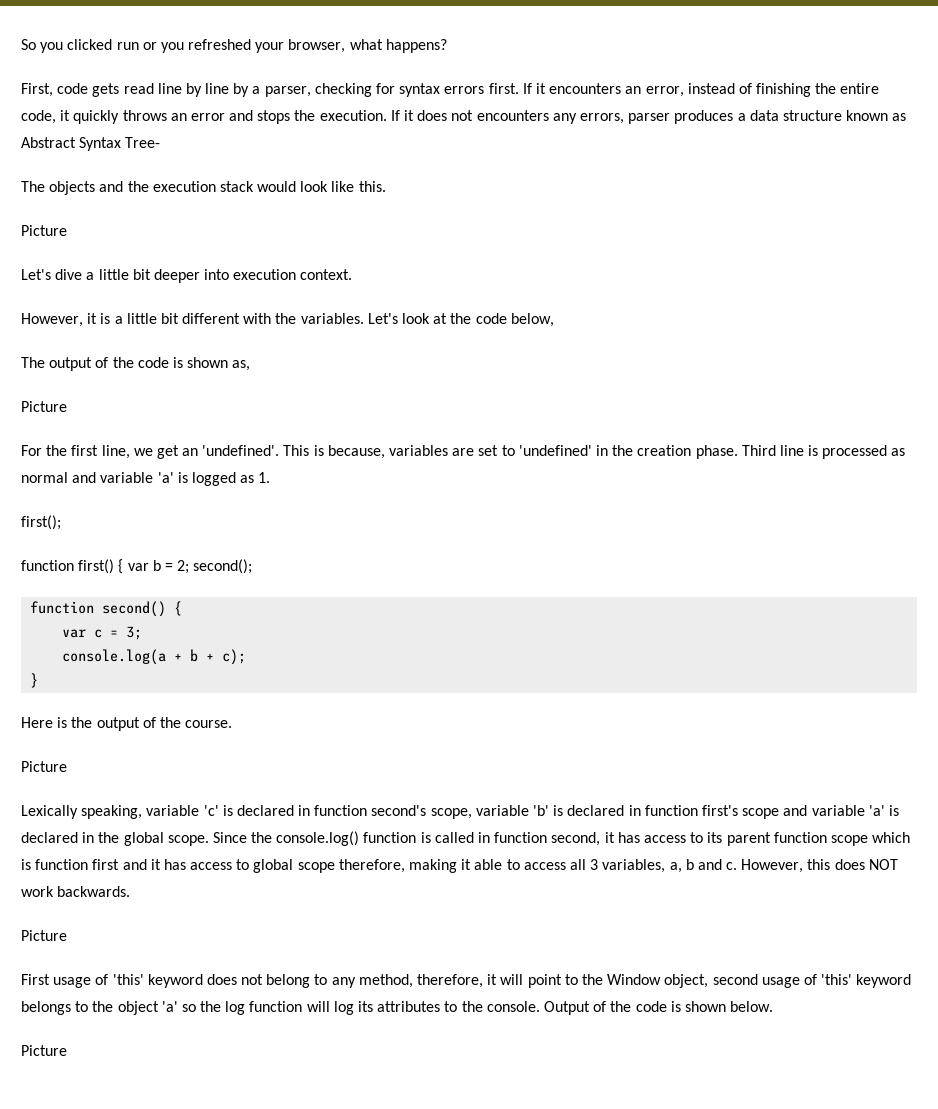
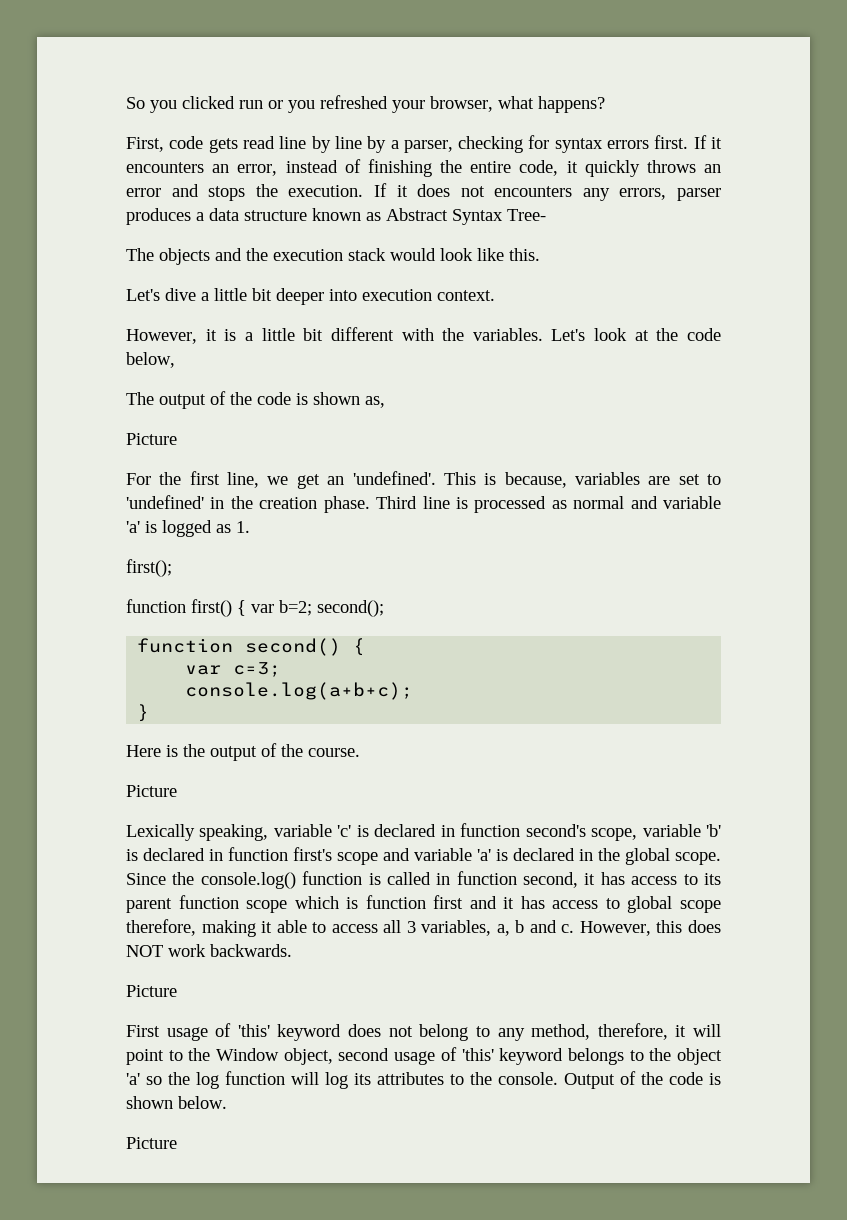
[21,225,67,236] // Picture -> (540, 254) none
[152,560,190,574] b = 2; -> [279,600,312,616] b=2;
[94,626,143,640] [62,649,247,665] c = 3; // console.log(a + b + c); -> [233,662,282,677] [185,682,414,700] c=3; // console.log(a+b+c);

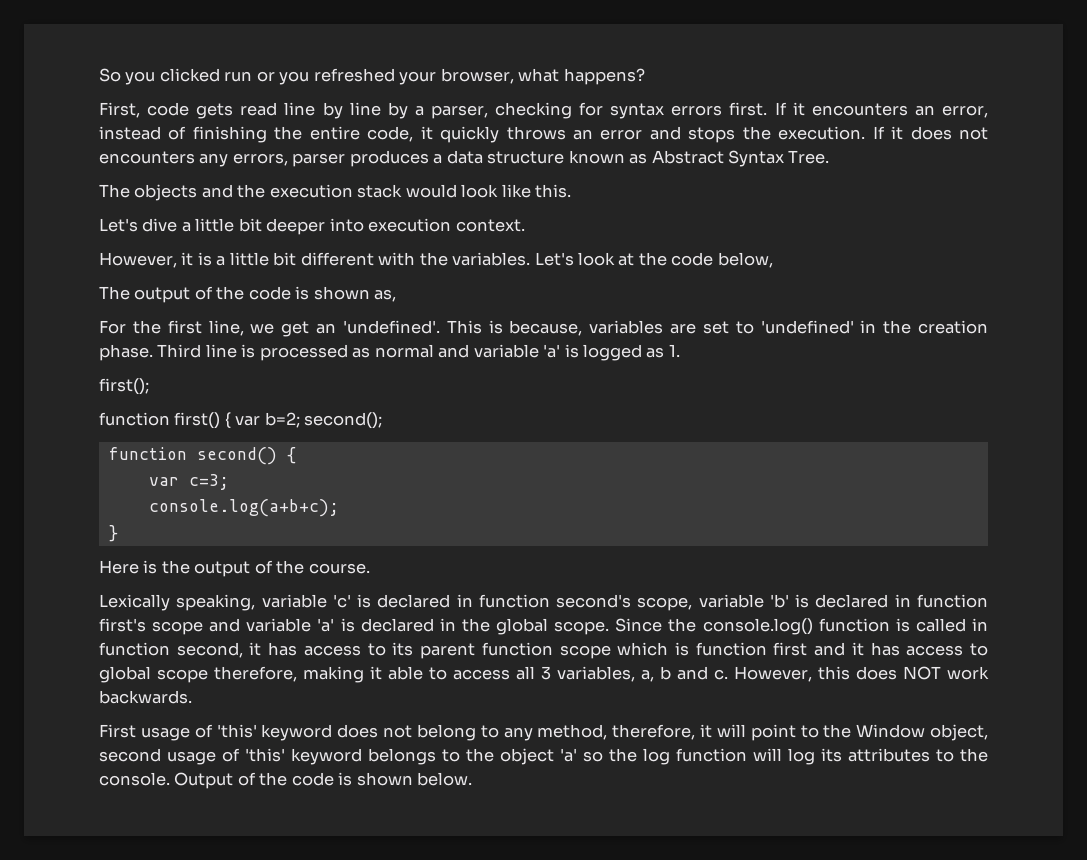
[507,209,546,221] Tree- -> [788,150,830,164] Tree.
[126,433,177,445] // Picture -> (397, 295) none
[126,785,177,797] // Picture -> (370, 568) none
[126,985,177,997] // Picture -> (192, 697) none
[126,1137,177,1149] // Picture -> (473, 779) none

